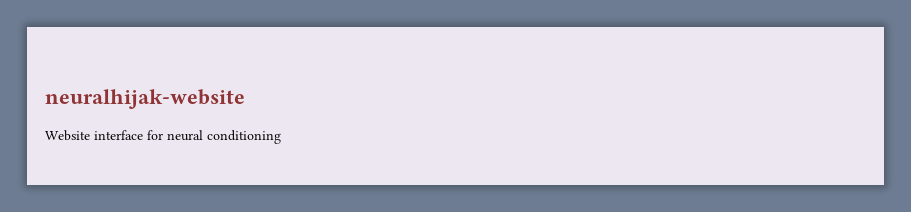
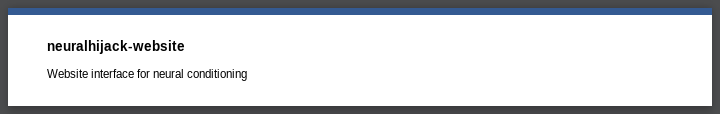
[45,89,245,109] neuralhijak-website -> [47,40,185,54] neuralhijack-website

